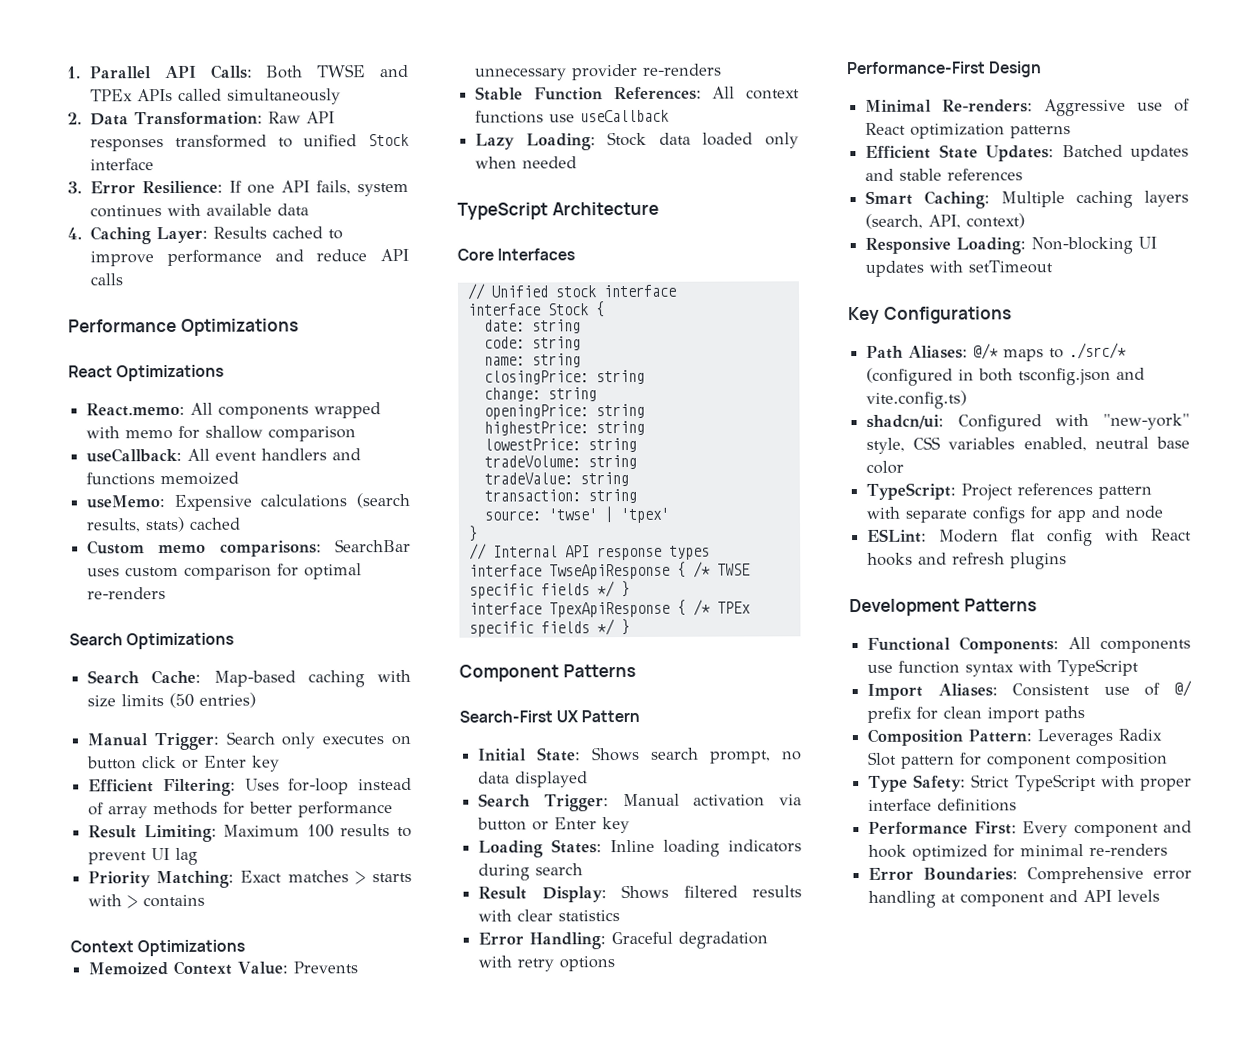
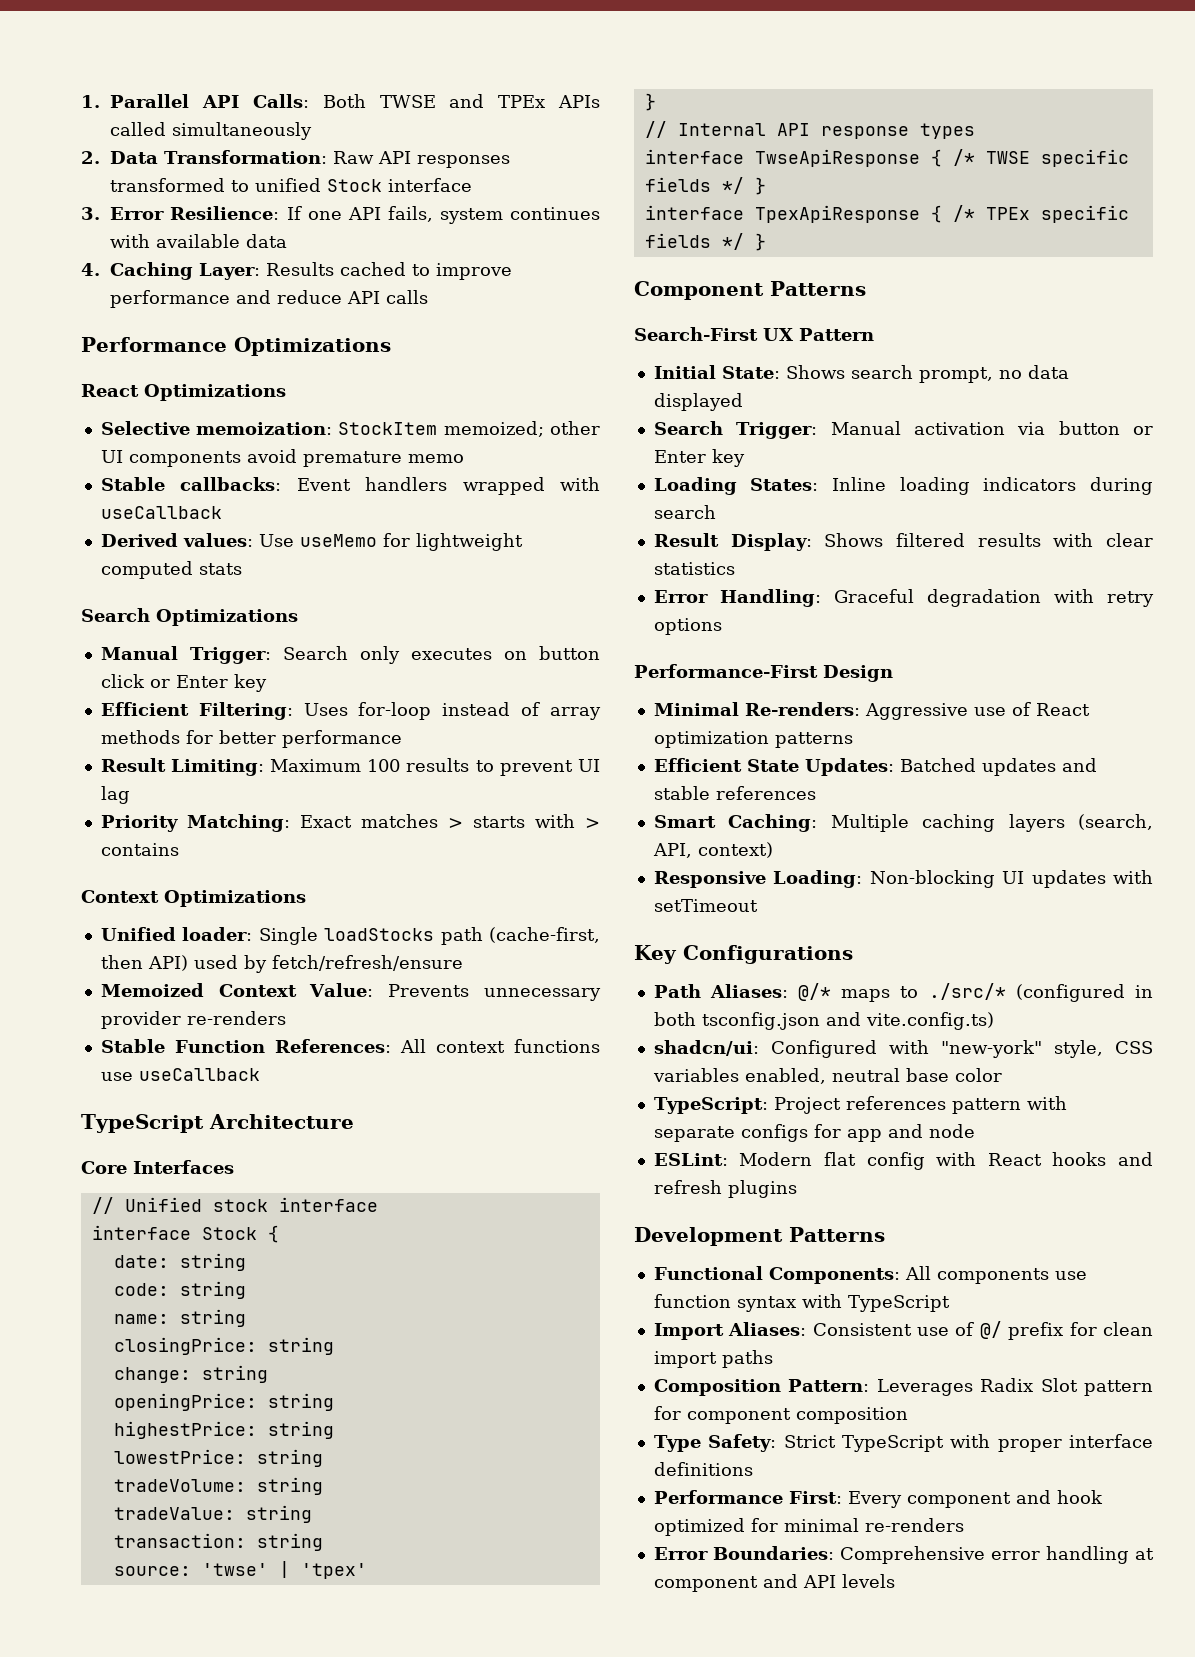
[86,402,382,419] [86,425,357,442] [86,447,362,463] [86,471,240,486] [86,492,410,511] [86,516,242,533] [87,538,411,557] [87,563,363,580] [87,587,167,600] [69,632,235,650] [87,669,411,688] [87,692,257,709] React.memo: All components wrapped with memo for shallow comparison // useCallback: All event handlers and functions memoized // useMemo: Expensive calculations (search results, stats) cached // Custom memo comparisons: SearchBar uses custom comparison for optimal re-renders // Search Optimizations // Search Cache: Map-based caching with size limits (50 entries) -> [100,421,600,437] [100,449,464,467] [100,477,600,495] [100,506,222,519] [100,533,523,551] [100,561,242,579] [81,608,298,626] Selective memoization: StockItem memoized; other UI components avoid premature memo // Stable callbacks: Event handlers wrapped with useCallback // Derived values: Use useMemo for lightweight computed stats // Search Optimizations
(246, 948) none -> [100,927,600,945] [100,955,463,973] // Unified loader: Single loadStocks path (cache-first, then API) used by fetch/refresh/ensure
[475,131,799,151] [475,156,578,169] // Lazy Loading: Stock data loaded only when needed -> (260, 1074) none

